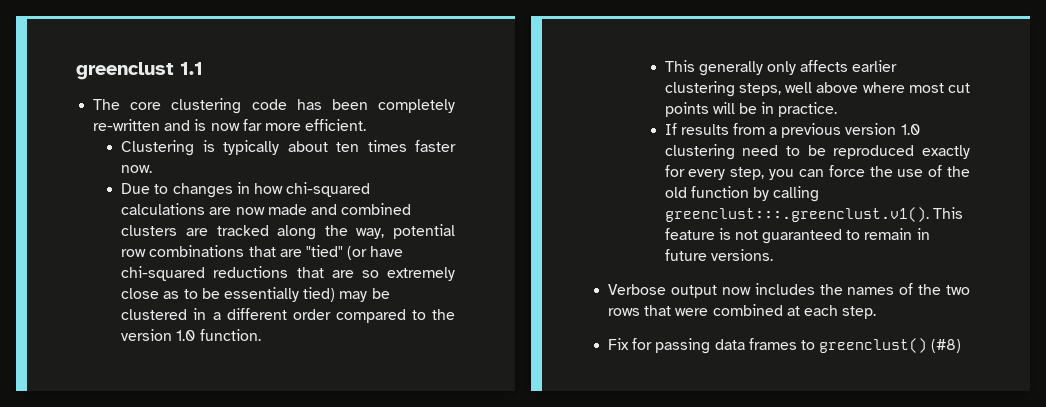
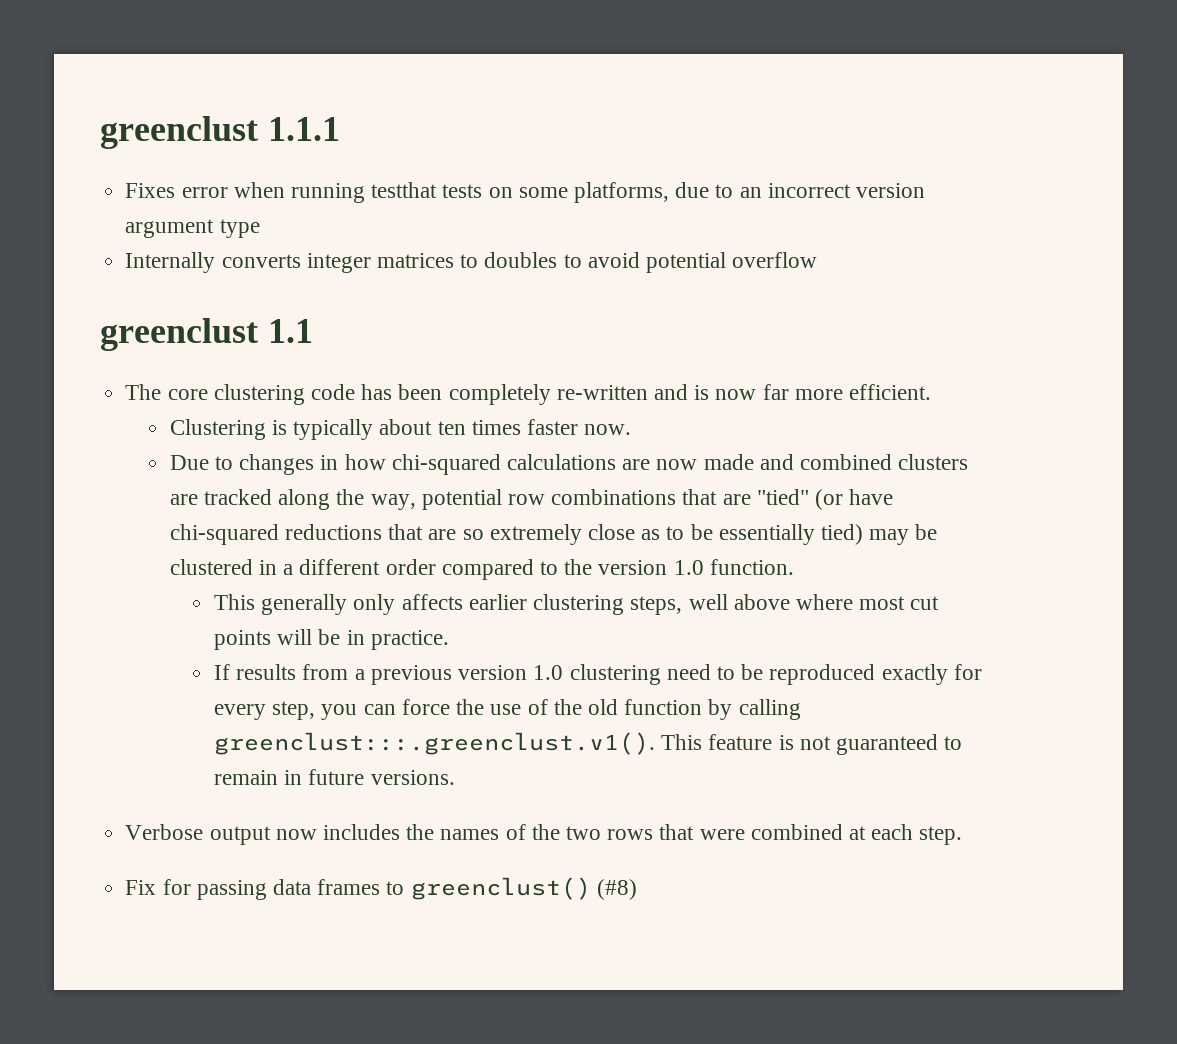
[76,62,174,80] greenclust -> [100,116,340,149] [125,182,926,203] [125,219,260,238] [125,252,818,273] [100,318,258,351] greenclust 1.1.1 // Fixes error when running testthat tests on some platforms, due to an incorrect version argument type // Internally converts integer matrices to doubles to avoid potential overflow // greenclust

